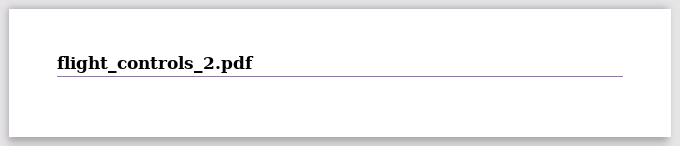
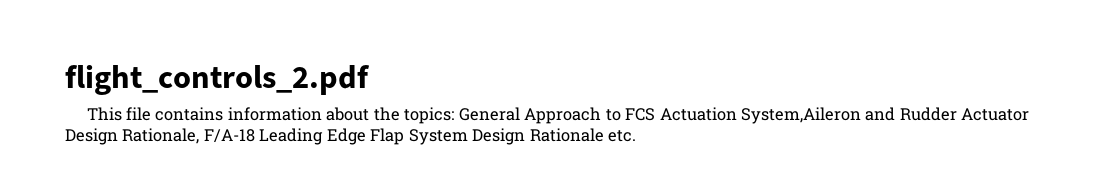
(254, 64) none -> [86,107,1030,124] [65,128,637,145] // This file contains information about the topics: General Approach to FCS Actuation System,Aileron and Rudder Actuator Design Rationale, F/A-18 Leading Edge Flap System Design Rationale etc.

